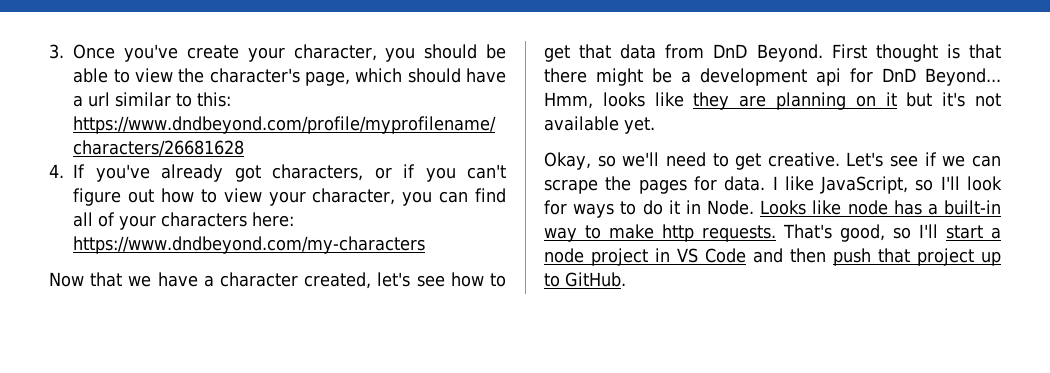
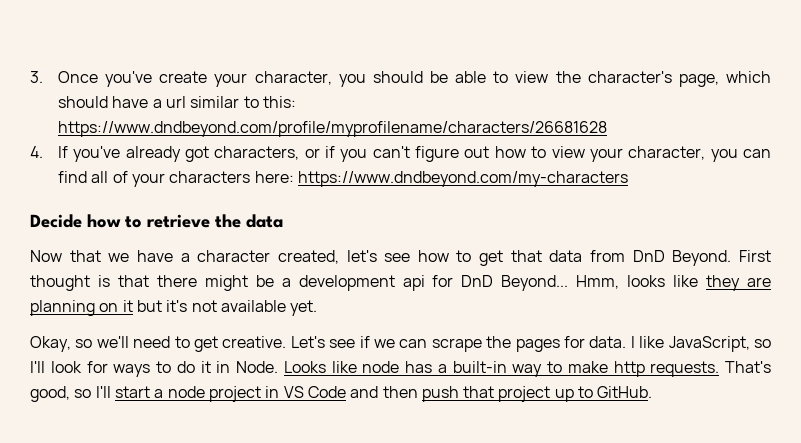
(426, 245) none -> [30,214,283,228] // Decide how to retrieve the data

